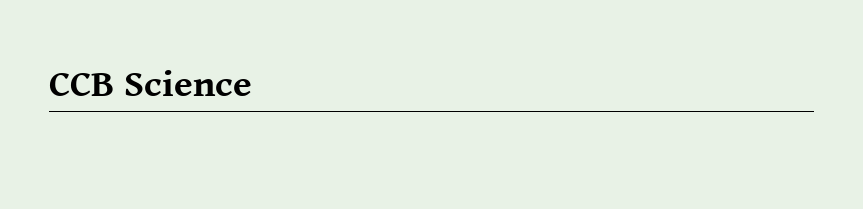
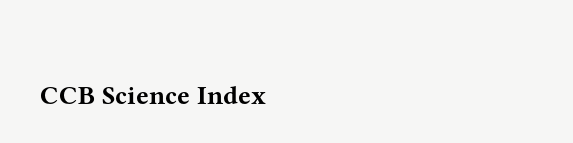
(253, 83) none -> [197,86,267,104] Index

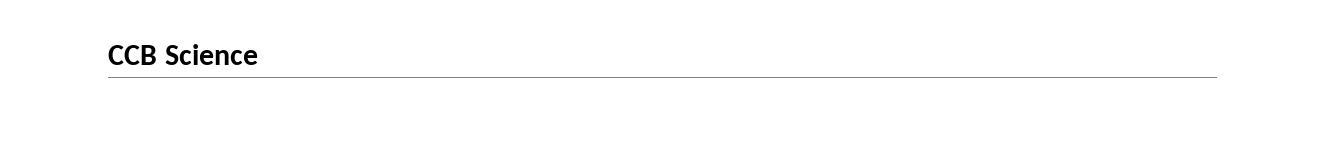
[197,86,267,104] Index -> (258, 54) none

